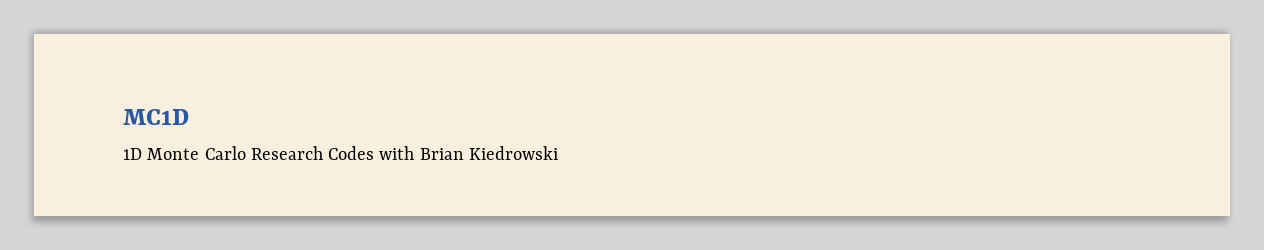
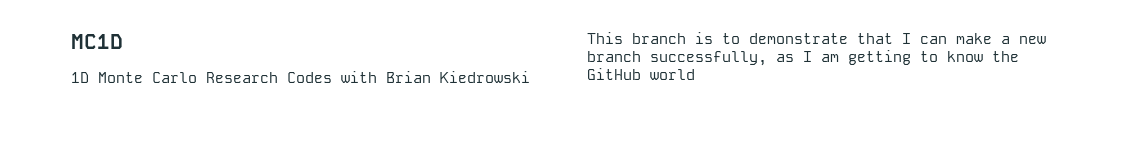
(558, 153) none -> [587,32,1046,44] [587,50,1019,66] [587,68,695,80] This branch is to demonstrate that I can make a new branch successfully, as I am getting to know the GitHub world

